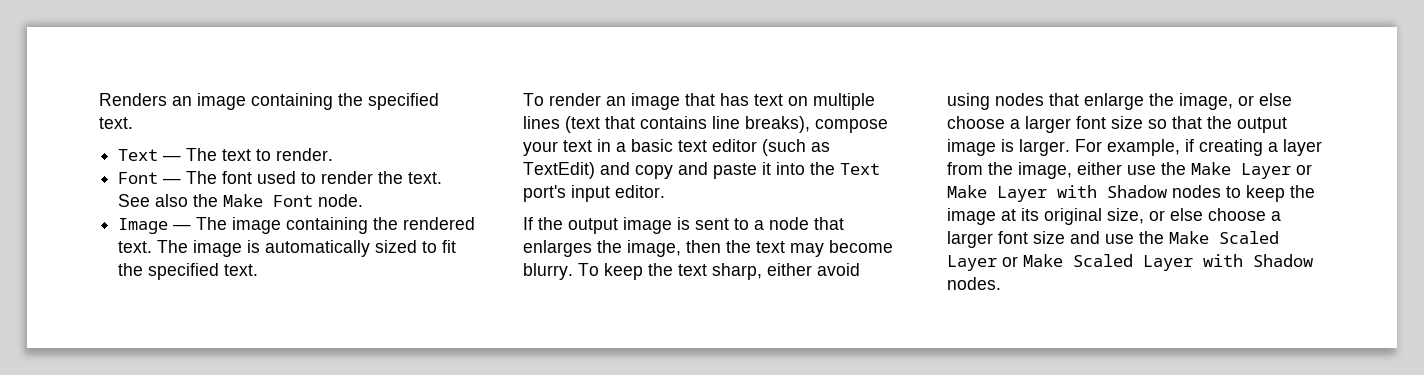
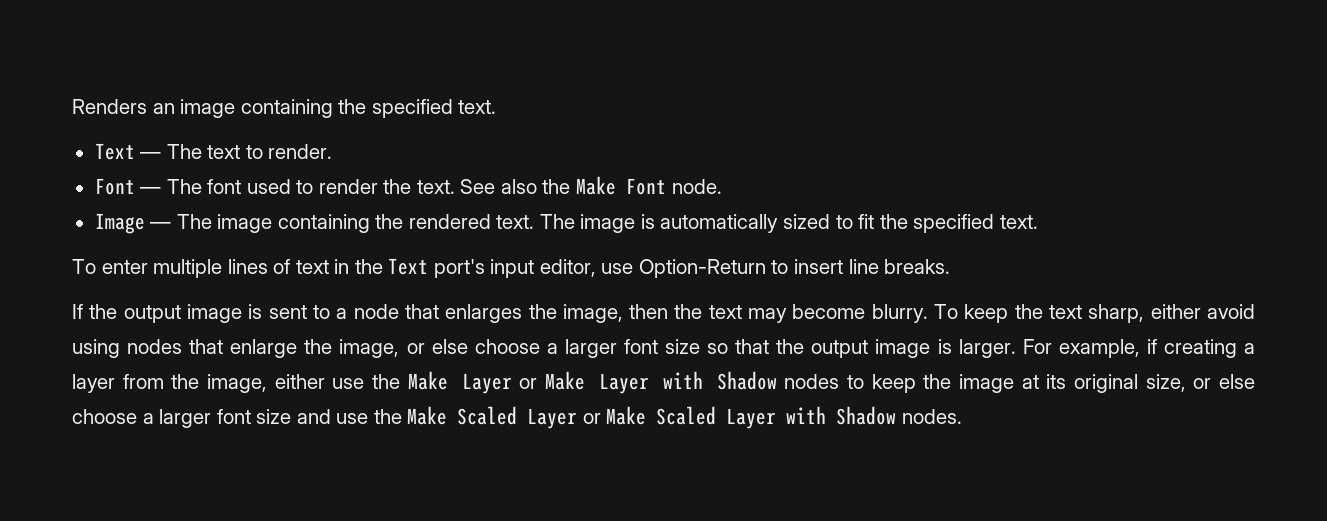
[549,93,875,110] [523,116,888,133] [523,139,830,156] [523,162,880,179] [523,185,665,202] render an image that has text on multiple lines (text that contains line breaks), compose your text in a basic text editor (such as TextEdit) and copy and paste it into the Text port's input editor. -> [101,258,951,278] enter multiple lines of text in the Text port's input editor, use Option-Return to insert line breaks.

